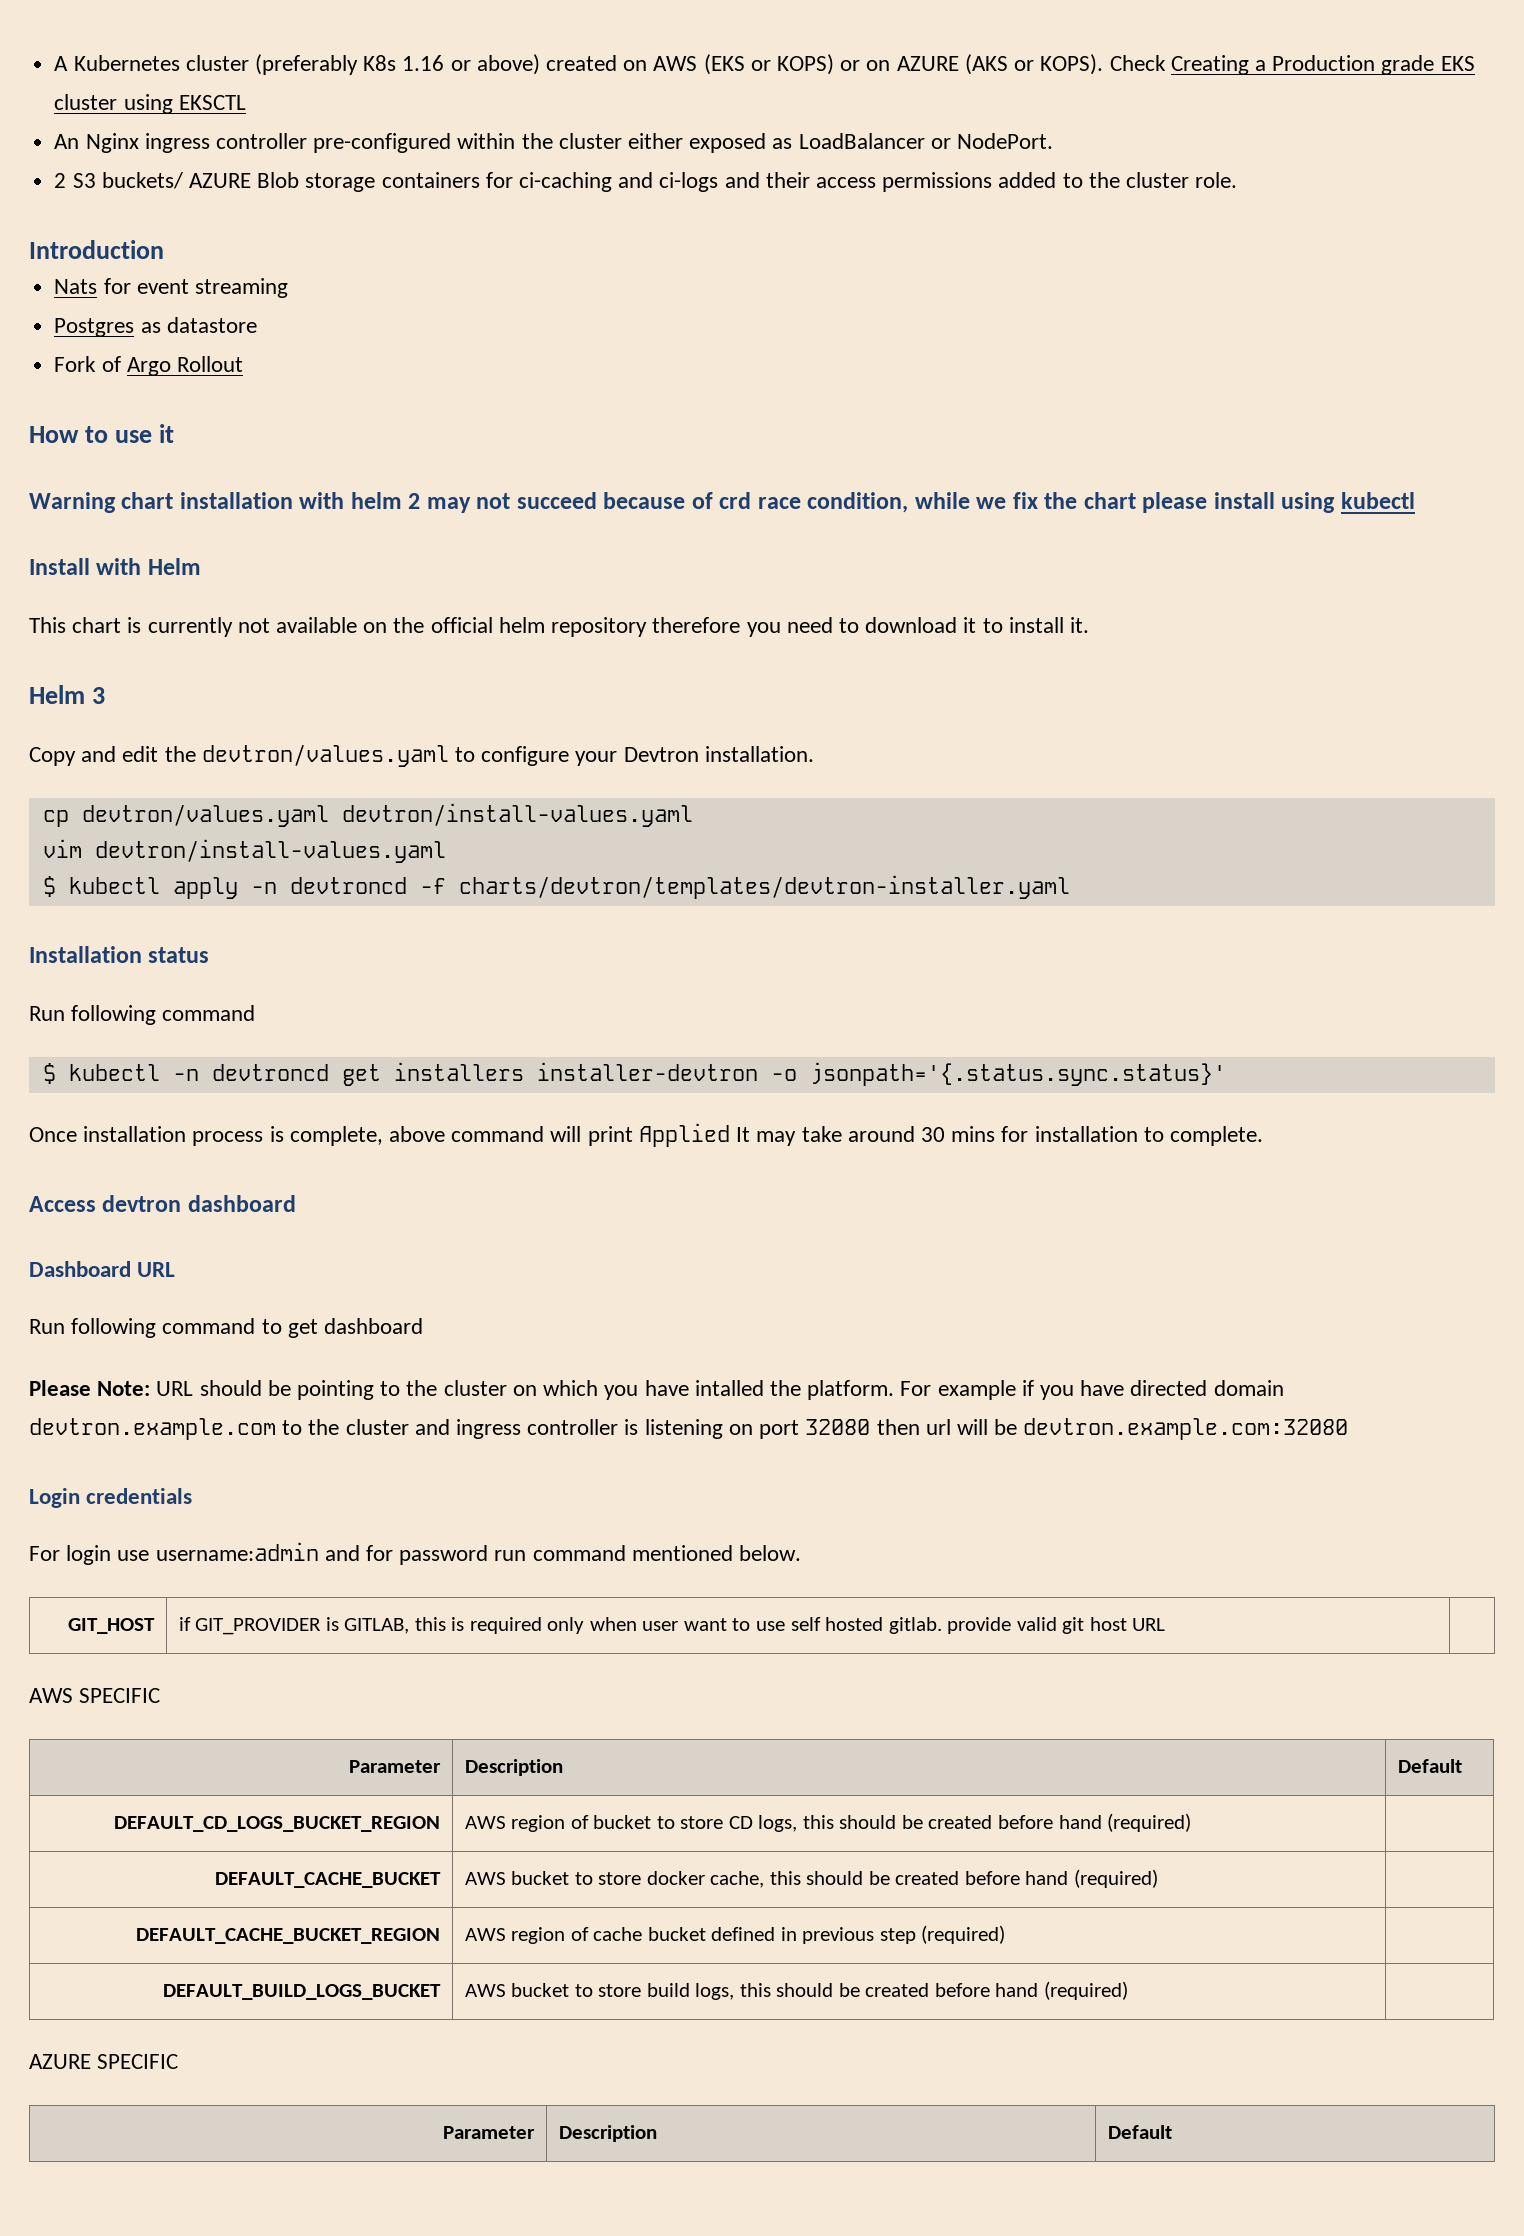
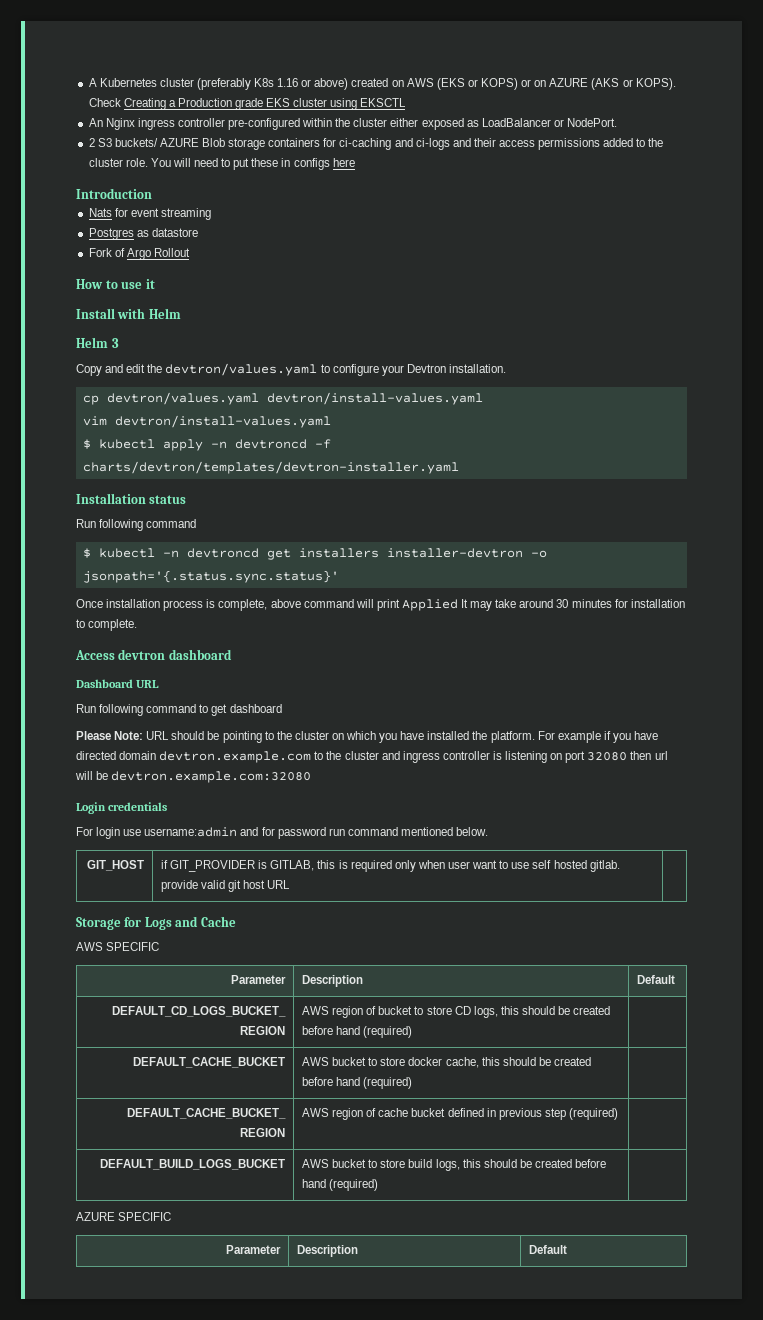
(1238, 180) none -> [150,158,355,170] You will need to put these in configs here
[29,492,1415,513] [29,558,201,575] [29,617,1089,637] Warning chart installation with helm 2 may not succeed because of crd race condition, while we fix the chart please install using kubectl // Install with Helm // This chart is currently not available on the official helm repository therefore you need to download it to install it. -> [76,308,181,319] Install with Helm
[951,1126,996,1142] mins -> [571,599,612,608] minutes
[694,1380,764,1396] intalled -> [427,731,470,740] installed
(1166, 1624) none -> [76,916,236,930] // Storage for Logs and Cache

